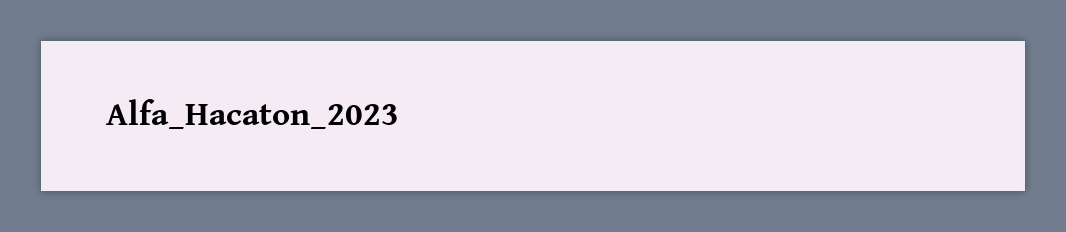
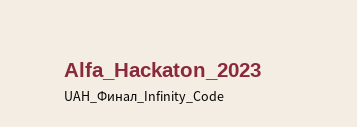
[106,99,399,129] Alfa_Hacaton_2023 -> [64,62,261,80] [64,91,224,104] Alfa_Hackaton_2023 // UAH_Финал_Infinity_Code

